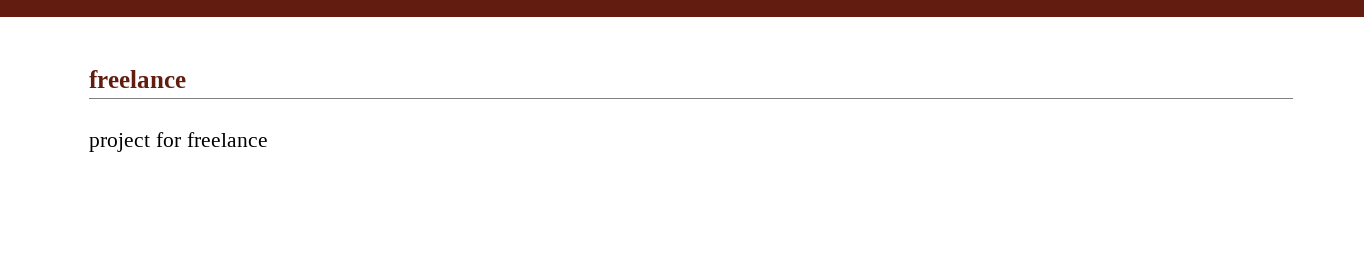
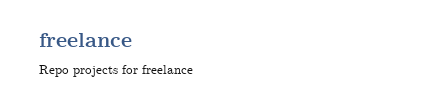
[89,133,150,152] project -> [39,65,118,77] Repo projects

